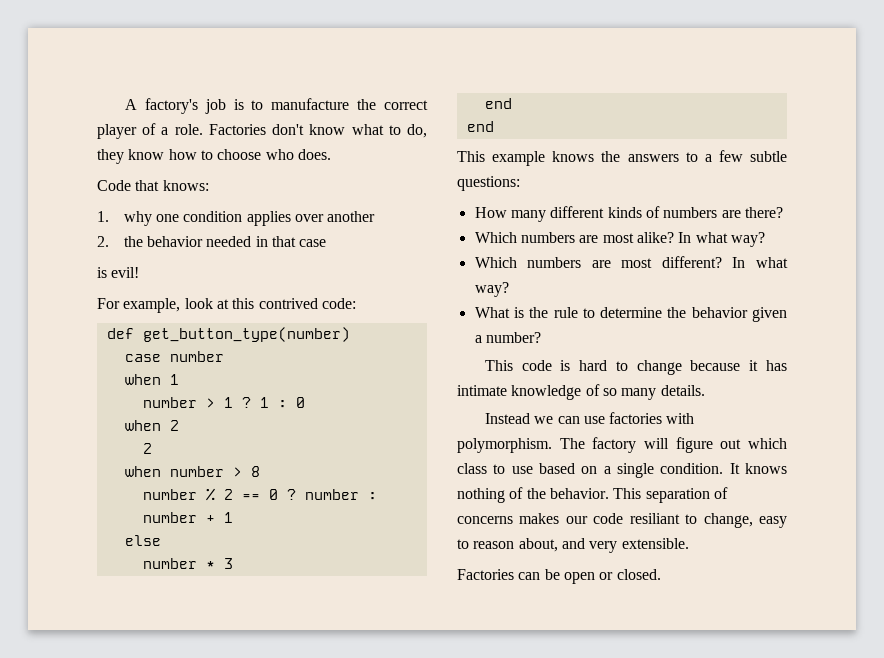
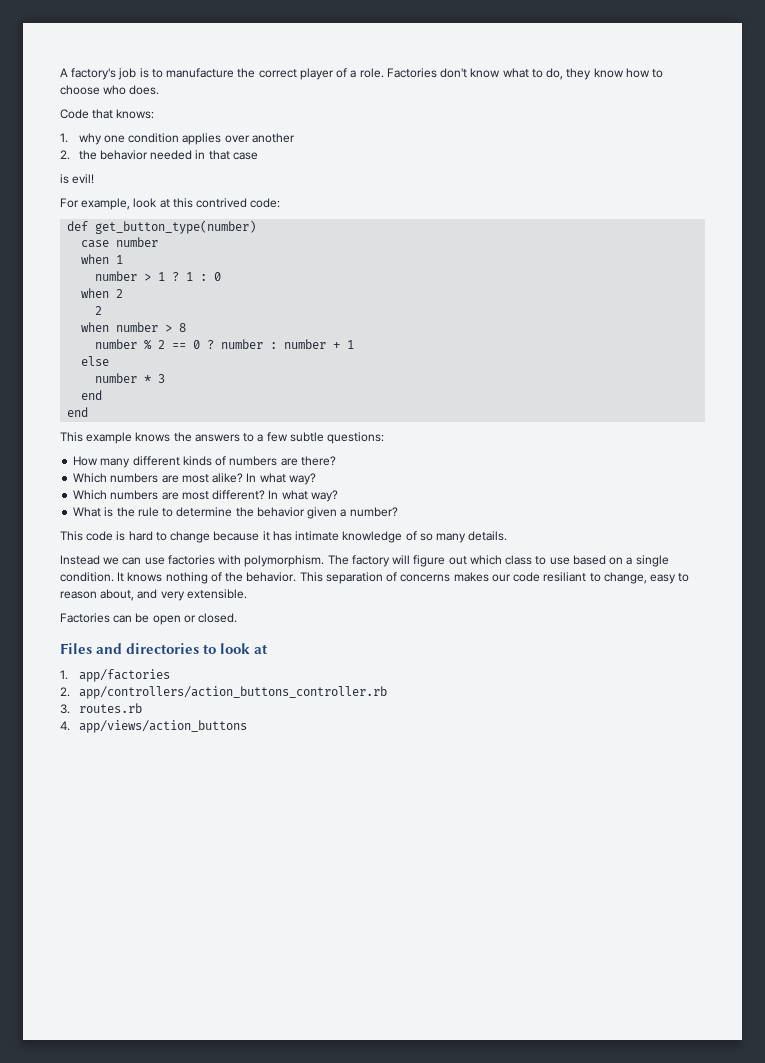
(661, 574) none -> [60,643,269,654] [60,669,170,682] [60,686,387,699] [60,703,142,714] [60,720,247,733] // Files and directories to look at // 1. app/factories // 2. app/controllers/action_buttons_controller.rb // 3. routes.rb // 4. app/views/action_buttons

